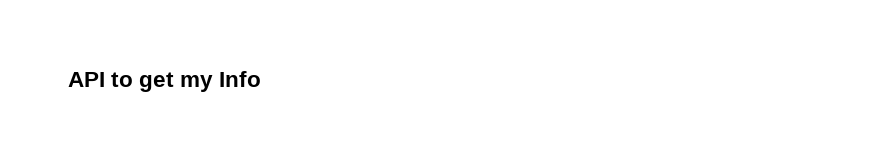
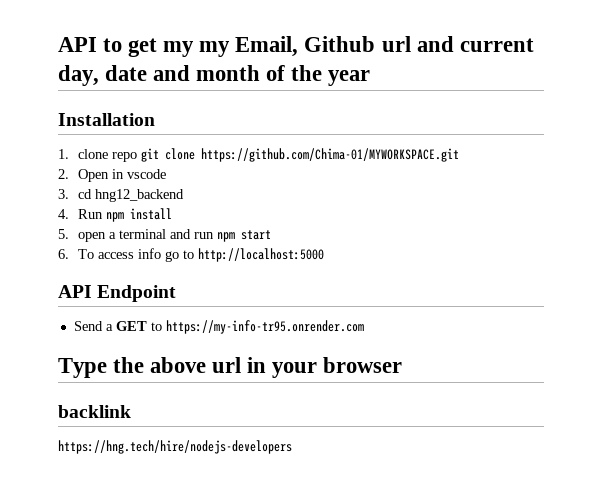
[219,71,262,87] Info -> [199,36,534,57] [58,65,371,86] [58,113,155,126] [58,148,459,162] [58,169,166,182] [58,189,184,202] [58,208,172,222] [58,229,271,242] [58,248,324,262] [58,285,177,302] [73,320,364,334] [58,357,403,378] [58,405,131,418] [58,440,292,454] my Email, Github url and current day, date and month of the year // Installation // 1. clone repo git clone https://github.com/Chima-01/MYWORKSPACE.git // 2. Open in vscode // 3. cd hng12_backend // 4. Run npm install // 5. open a terminal and run npm start // 6. To access info go to http://localhost:5000 // API Endpoint // Send a GET to https://my-info-tr95.onrender.com // Type the above url in your browser // backlink // https://hng.tech/hire/nodejs-developers

